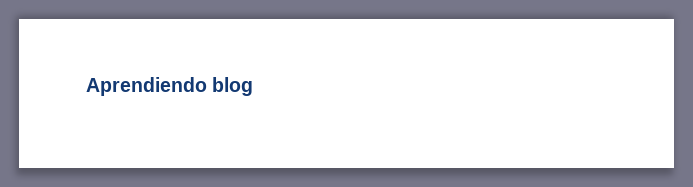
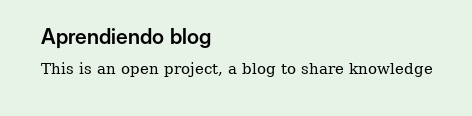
(254, 86) none -> [41,62,433,77] // This is an open project, a blog to share knowledge

